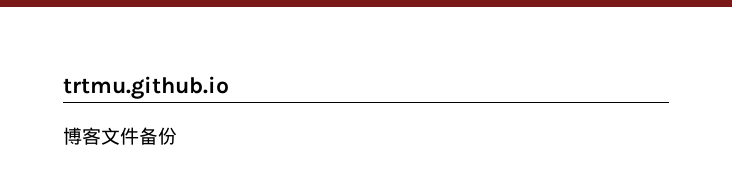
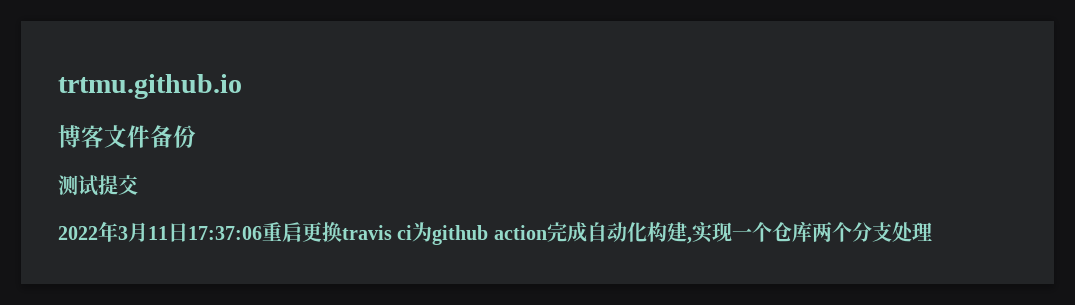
(177, 136) none -> [58,175,138,196] [58,221,932,245] // 测试提交 // 2022年3月11日17:37:06重启更换travis ci为github action完成自动化构建,实现一个仓库两个分支处理

